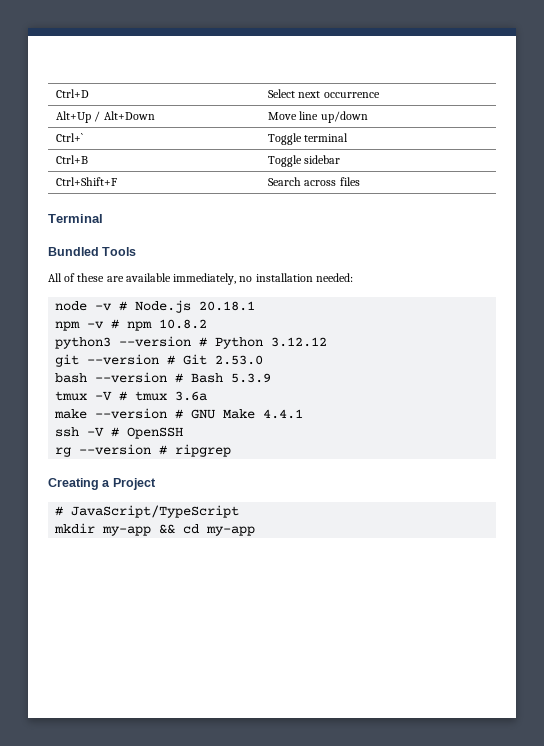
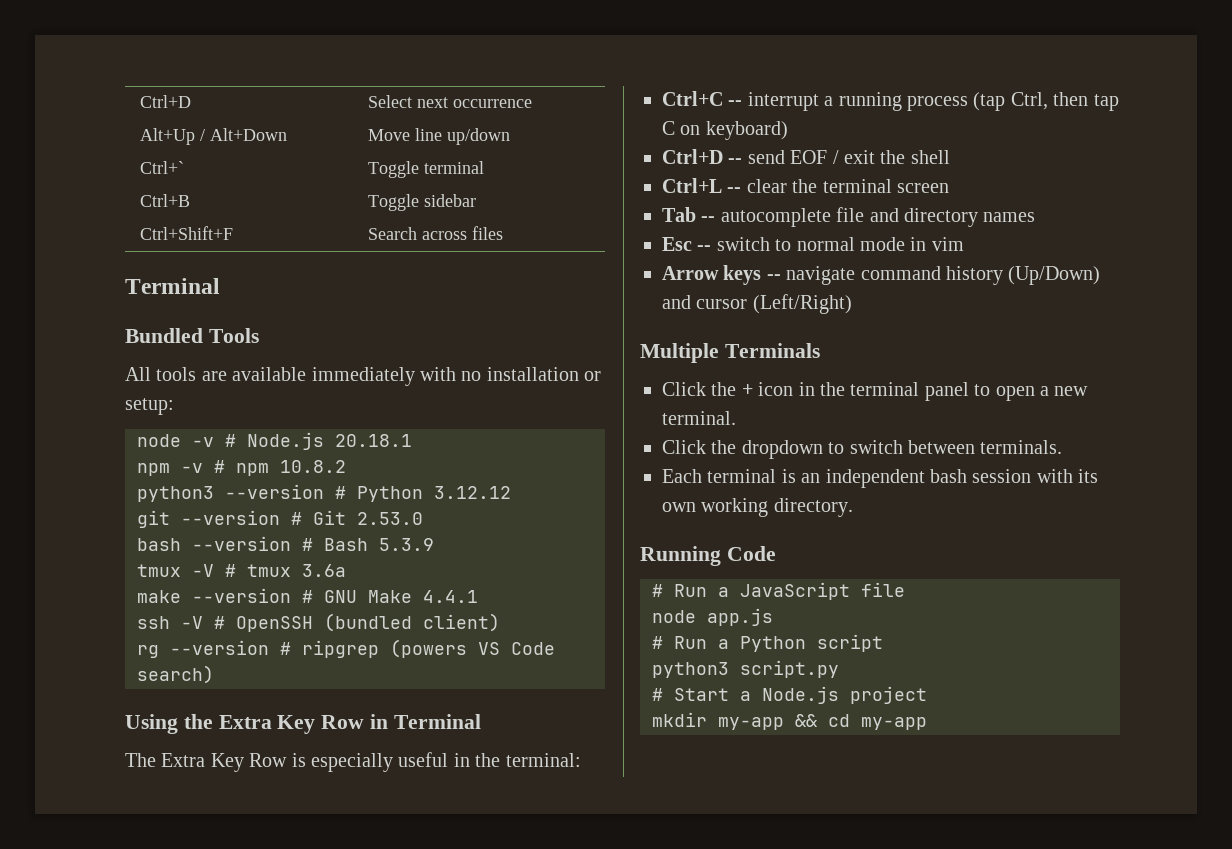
[64,273,353,285] of these are available immediately, no installation needed: -> [156,367,602,386] [125,398,174,415] tools are available immediately with no installation or setup:
(184, 433) none -> [324,613,500,632] (bundled client)
[48,478,156,490] [55,505,240,518] // Creating a Project // # JavaScript/TypeScript -> [390,639,555,658] [137,665,214,684] [125,714,481,734] [125,752,581,772] [662,91,1119,111] [662,121,788,140] [662,149,950,164] [662,178,949,193] [662,207,1036,227] [662,237,964,251] [662,265,1101,285] [662,294,852,314] [640,343,820,363] [662,382,1089,401] [662,411,736,425] [662,440,1063,459] [662,469,1099,488] [662,498,853,517] [640,546,776,566] [652,582,905,600] [652,608,773,626] [652,634,883,652] [652,660,839,678] [652,686,927,704] (powers VS Code search) // Using the Extra Key Row in Terminal // The Extra Key Row is especially useful in the terminal: // Ctrl+C -- interrupt a running process (tap Ctrl, then tap C on keyboard) // Ctrl+D -- send EOF / exit the shell // Ctrl+L -- clear the terminal screen // Tab -- autocomplete file and directory names // Esc -- switch to normal mode in vim // Arrow keys -- navigate command history (Up/Down) and cursor (Left/Right) // Multiple Terminals // Click the + icon in the terminal panel to open a new terminal. // Click the dropdown to switch between terminals. // Each terminal is an independent bash session with its own working directory. // Running Code // # Run a JavaScript file // node app.js // # Run a Python script // python3 script.py // # Start a Node.js project

